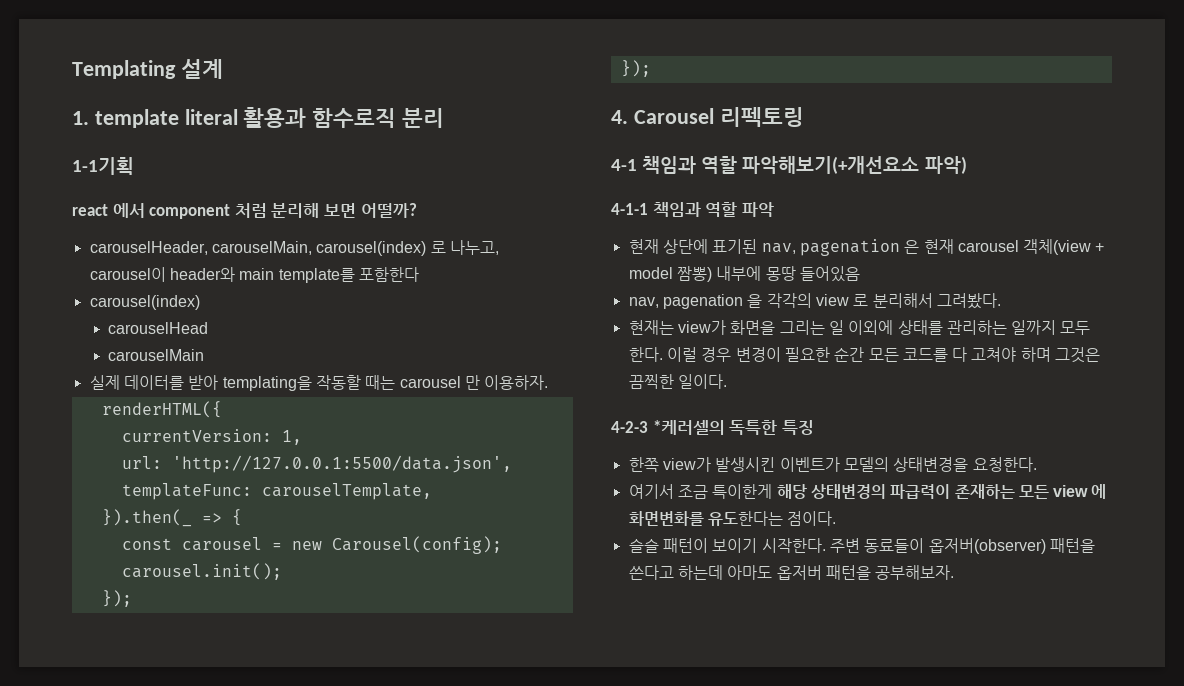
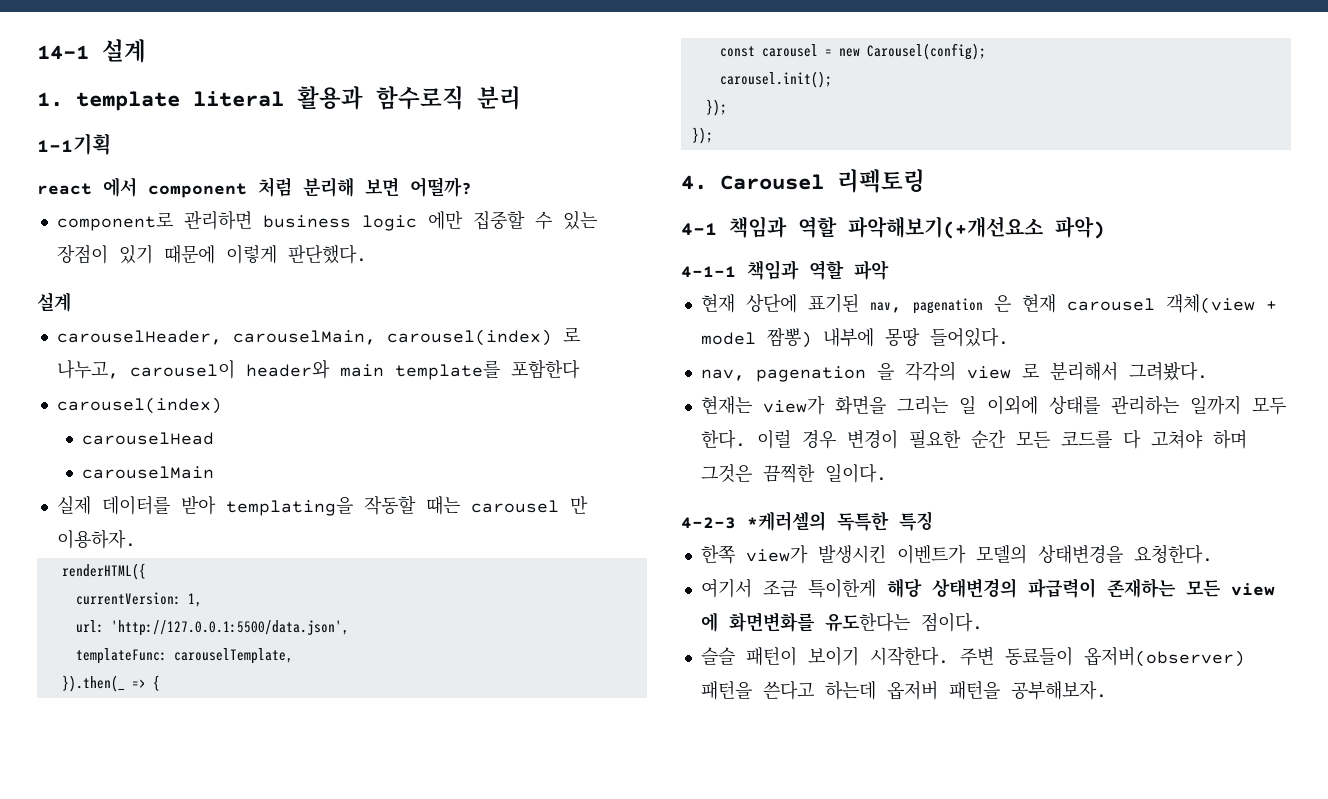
[72,60,176,79] Templating -> [37,45,89,59] 14-1
(417, 210) none -> [56,211,597,231] [56,244,367,264] [37,292,71,312] // component로 관리하면 business logic 에만 집중할 수 있는 장점이 있기 때문에 이렇게 판단했다. // 설계
[799,266,860,282] 들어있음 -> [929,327,1009,347] 들어있다.
[727,565,773,580] 아마도 -> (876, 690) none

